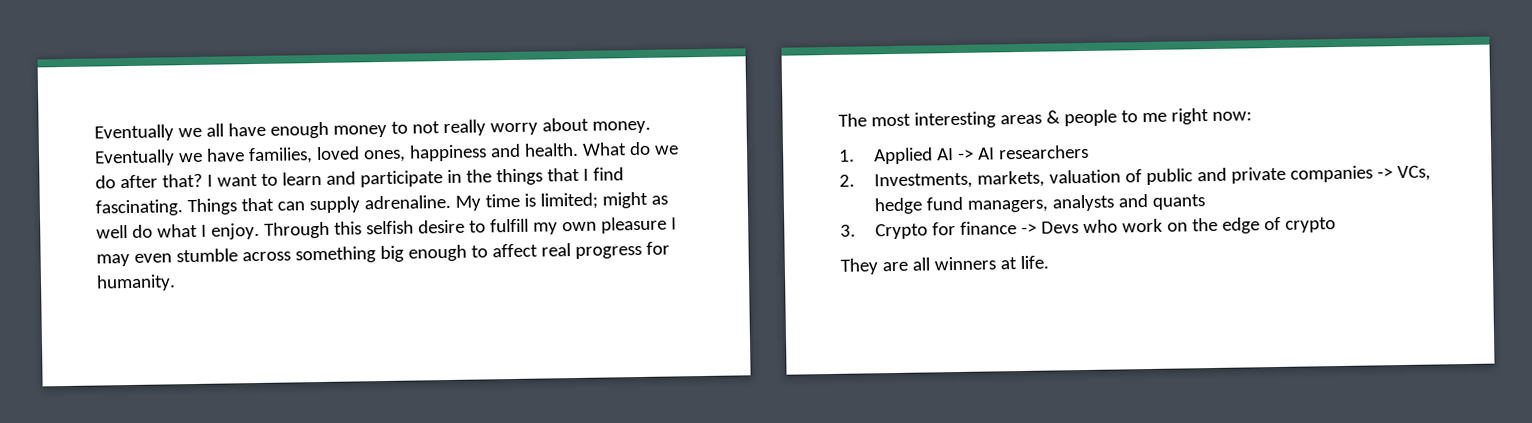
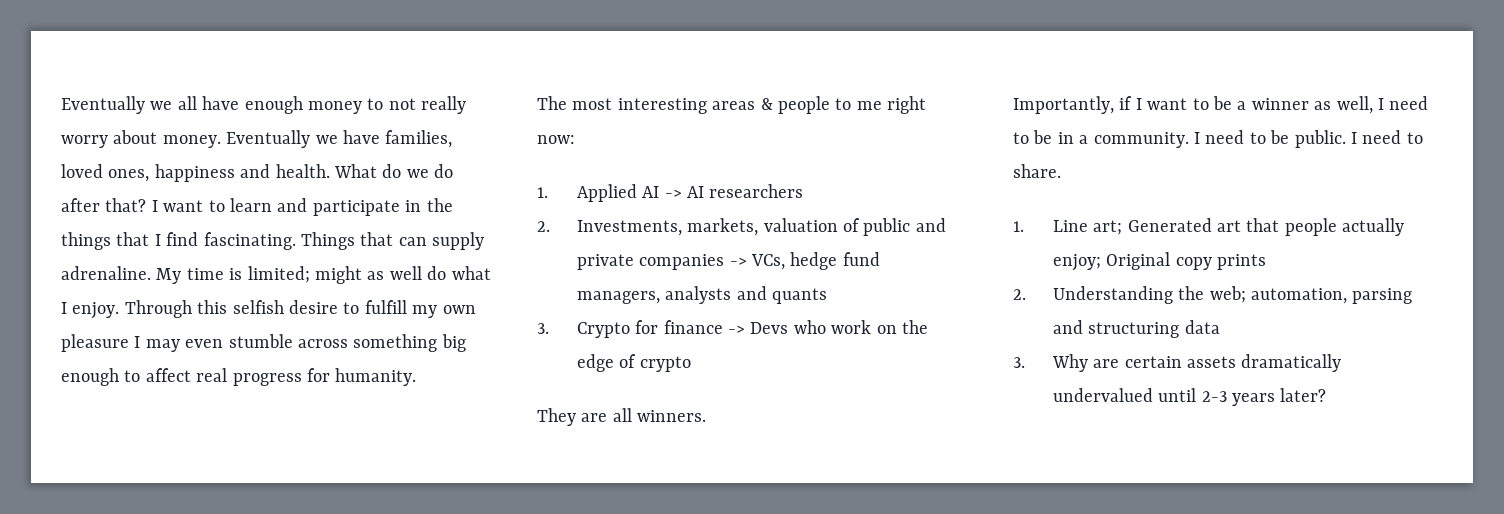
[933,255,1049,271] winners at life. -> [637,410,707,422] [1013,96,1429,114] [1013,130,1423,148] [1013,164,1061,178] [1013,218,1405,236] [1052,252,1267,271] [1013,286,1413,304] [1052,320,1220,338] [1013,354,1342,372] [1052,388,1327,406] winners. // Importantly, if I want to be a winner as well, I need to be in a community. I need to be public. I need to share. // 1. Line art; Generated art that people actually enjoy; Original copy prints // 2. Understanding the web; automation, parsing and structuring data // 3. Why are certain assets dramatically undervalued until 2-3 years later?

